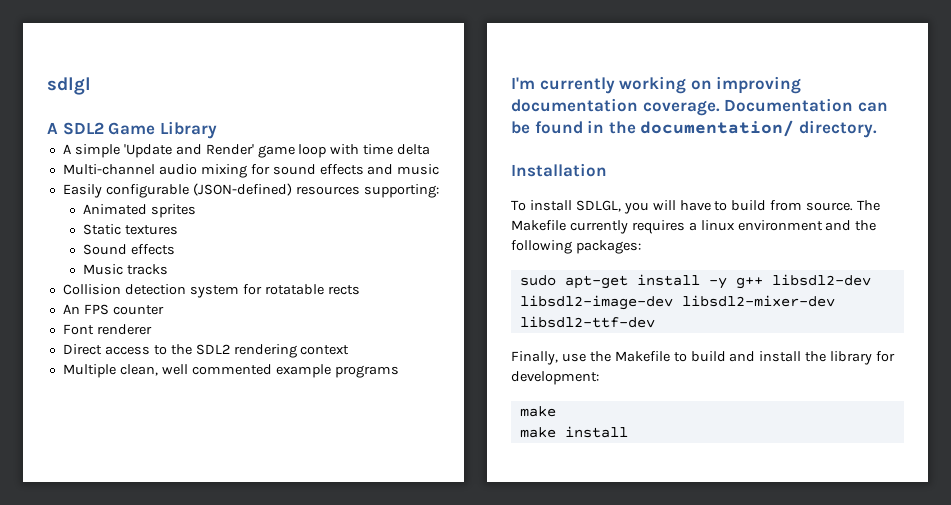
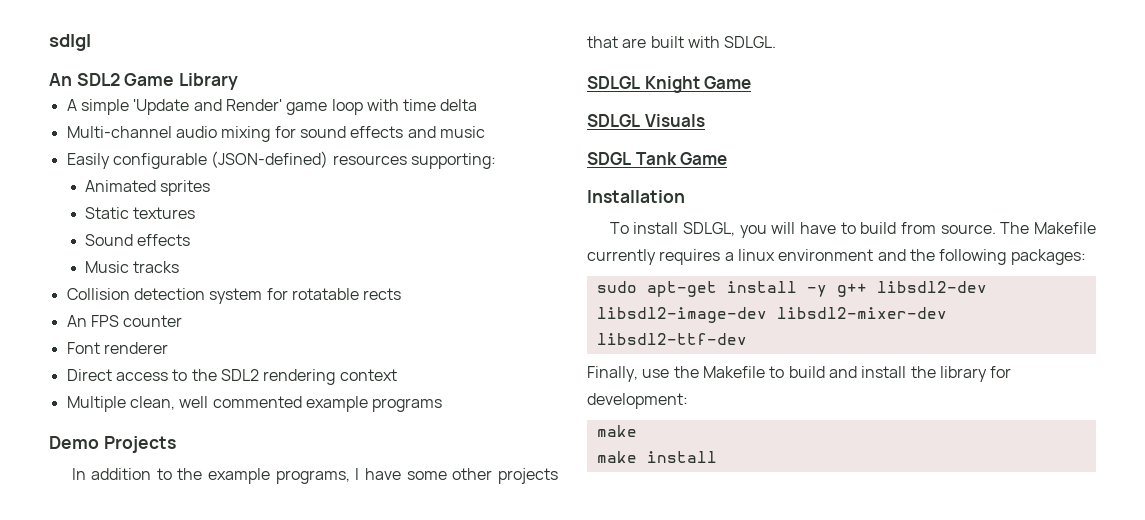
[47,122,58,134] A -> [49,73,72,86] An
[511,76,802,94] [511,98,888,116] [511,120,877,138] I'm currently working on improving documentation coverage. Documentation can be found in the documentation/ directory. -> [49,436,176,453] [71,468,558,484] [587,36,777,48] [587,76,752,93] [587,114,705,127] [587,152,728,165] Demo Projects // In addition to the example programs, I have some other projects that are built with SDLGL. // SDLGL Knight Game // SDLGL Visuals // SDGL Tank Game

